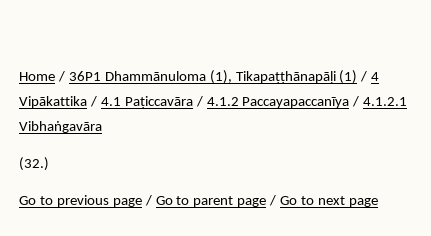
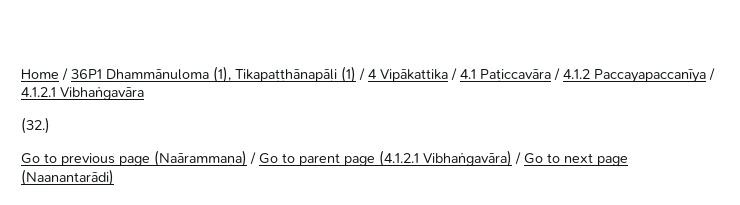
(142, 202) none -> [154,150,247,167] (Naārammaṇa)
(267, 202) none -> [379,150,512,167] (4.1.2.1 Vibhaṅgavāra)
(378, 202) none -> [21,169,114,186] (Naanantarādi)

